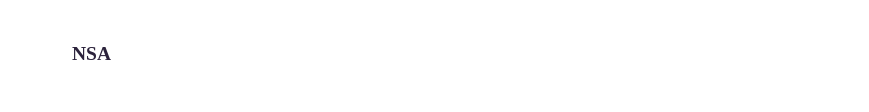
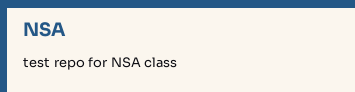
[72,47,111,60] NSA -> [23,22,66,37] [23,57,178,70] NSA // test repo for NSA class

